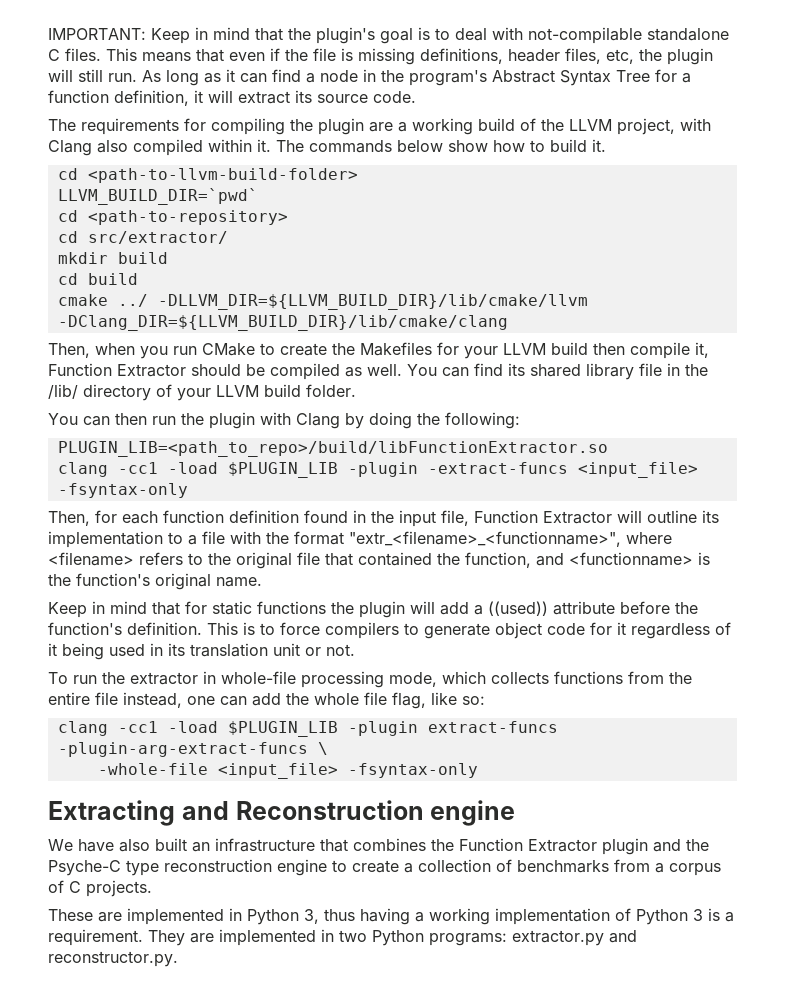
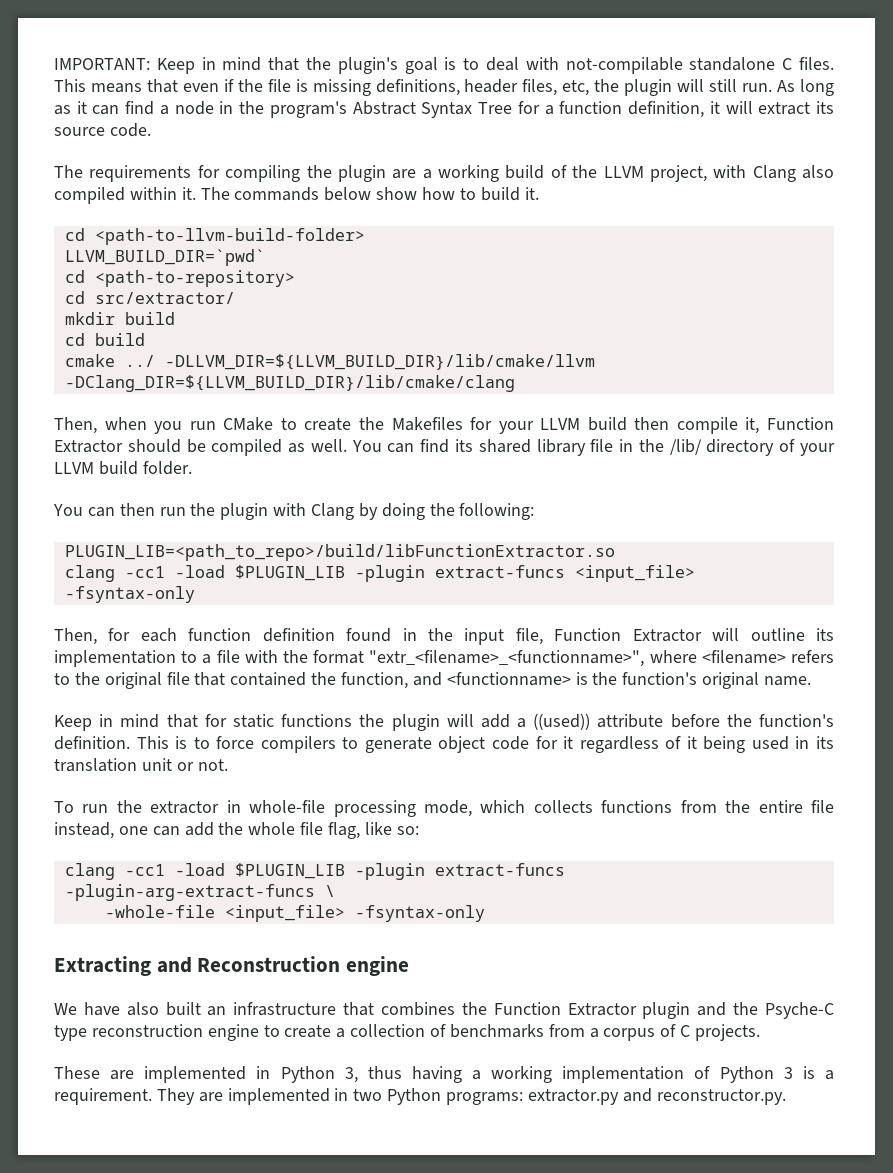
[427,462,568,474] -extract-funcs -> [434,565,565,578] extract-funcs

